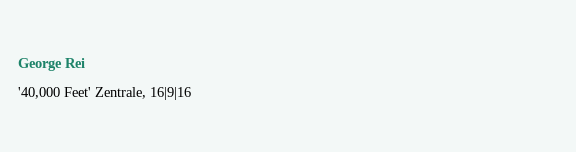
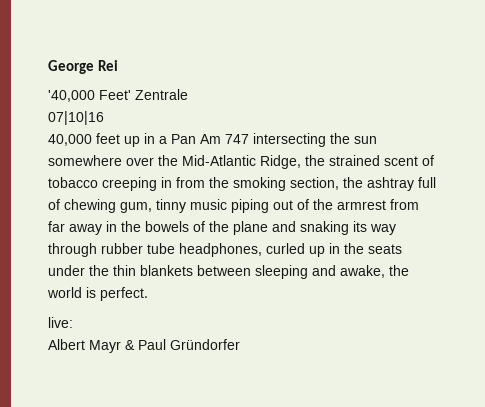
[95,87,191,100] Zentrale, 16|9|16 -> [135,89,188,100] [48,111,104,125] [48,133,377,147] [48,155,434,169] [48,177,436,191] [48,199,419,213] [48,221,396,235] [48,243,402,257] [48,265,409,279] [47,287,148,301] [48,317,73,328] [48,339,240,353] Zentrale // 07|10|16 // 40,000 feet up in a Pan Am 747 intersecting the sun somewhere over the Mid-Atlantic Ridge, the strained scent of tobacco creeping in from the smoking section, the ashtray full of chewing gum, tinny music piping out of the armrest from far away in the bowels of the plane and snaking its way through rubber tube headphones, curled up in the seats under the thin blankets between sleeping and awake, the world is perfect. // live: // Albert Mayr & Paul Gründorfer

